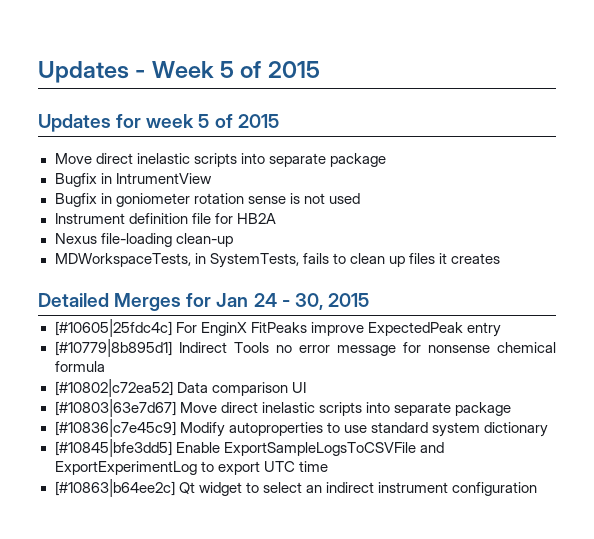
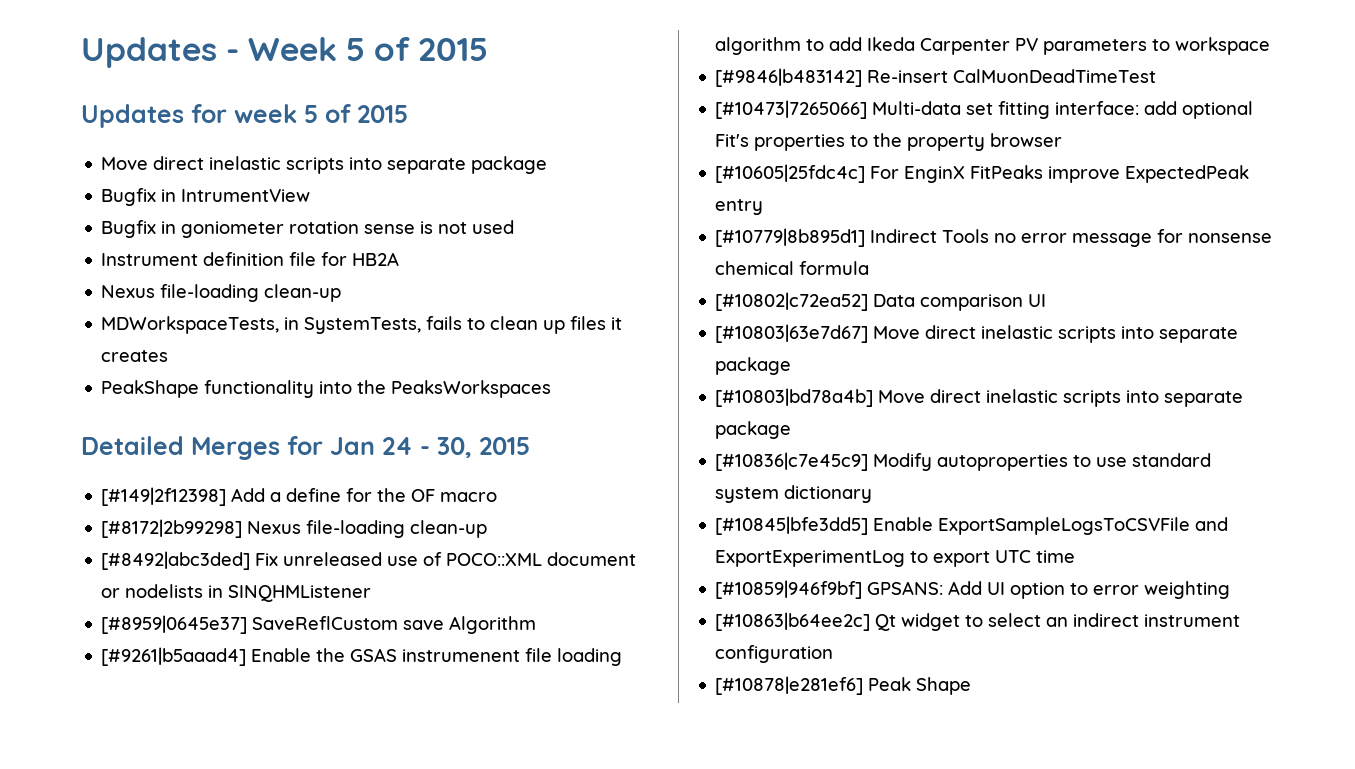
(500, 258) none -> [101,380,552,398] // PeakShape functionality into the PeaksWorkspaces
(369, 300) none -> [101,487,498,506] [101,519,488,538] [101,551,637,570] [101,584,372,602] [101,615,537,634] [101,647,623,666] [715,37,1271,55] [715,68,1157,87] [715,100,1254,119] [715,133,1063,151] // [#149|2f12398] Add a define for the OF macro // [#8172|2b99298] Nexus file-loading clean-up // [#8492|abc3ded] Fix unreleased use of POCO::XML document or nodelists in SINQHMListener // [#8959|0645e37] SaveReflCustom save Algorithm // [#9261|b5aaad4] Enable the GSAS instrumenent file loading algorithm to add Ikeda Carpenter PV parameters to workspace // [#9846|b483142] Re-insert CalMuonDeadTimeTest // [#10473|7265066] Multi-data set fitting interface: add optional Fit's properties to the property browser
(511, 409) none -> [715,388,1244,407] [715,421,792,439] // [#10803|bd78a4b] Move direct inelastic scripts into separate package
(328, 466) none -> [715,580,1231,599] // [#10859|946f9bf] GPSANS: Add UI option to error weighting
(537, 489) none -> [715,676,972,695] // [#10878|e281ef6] Peak Shape

